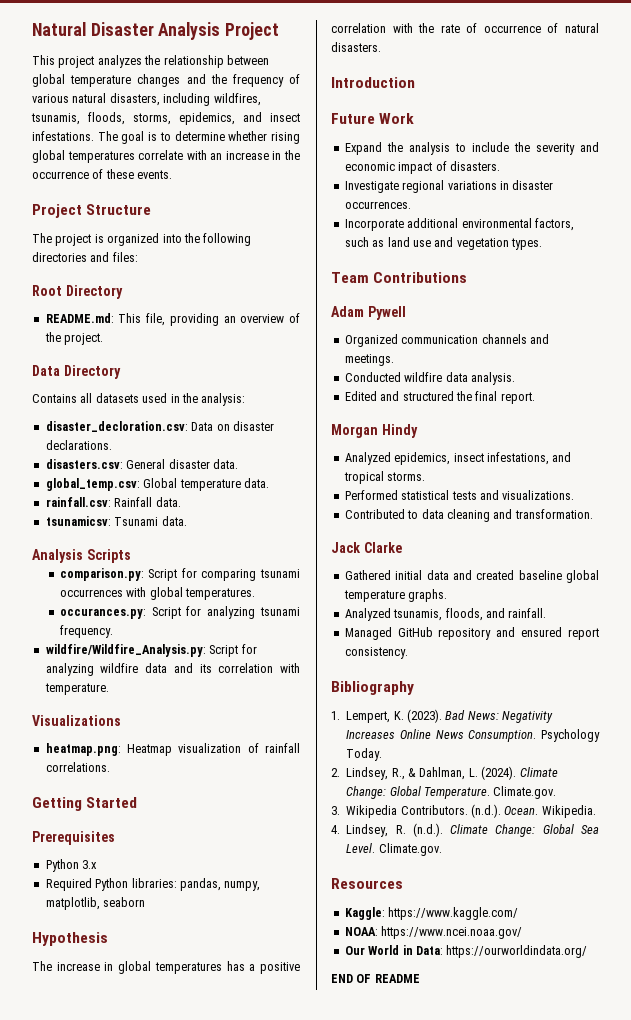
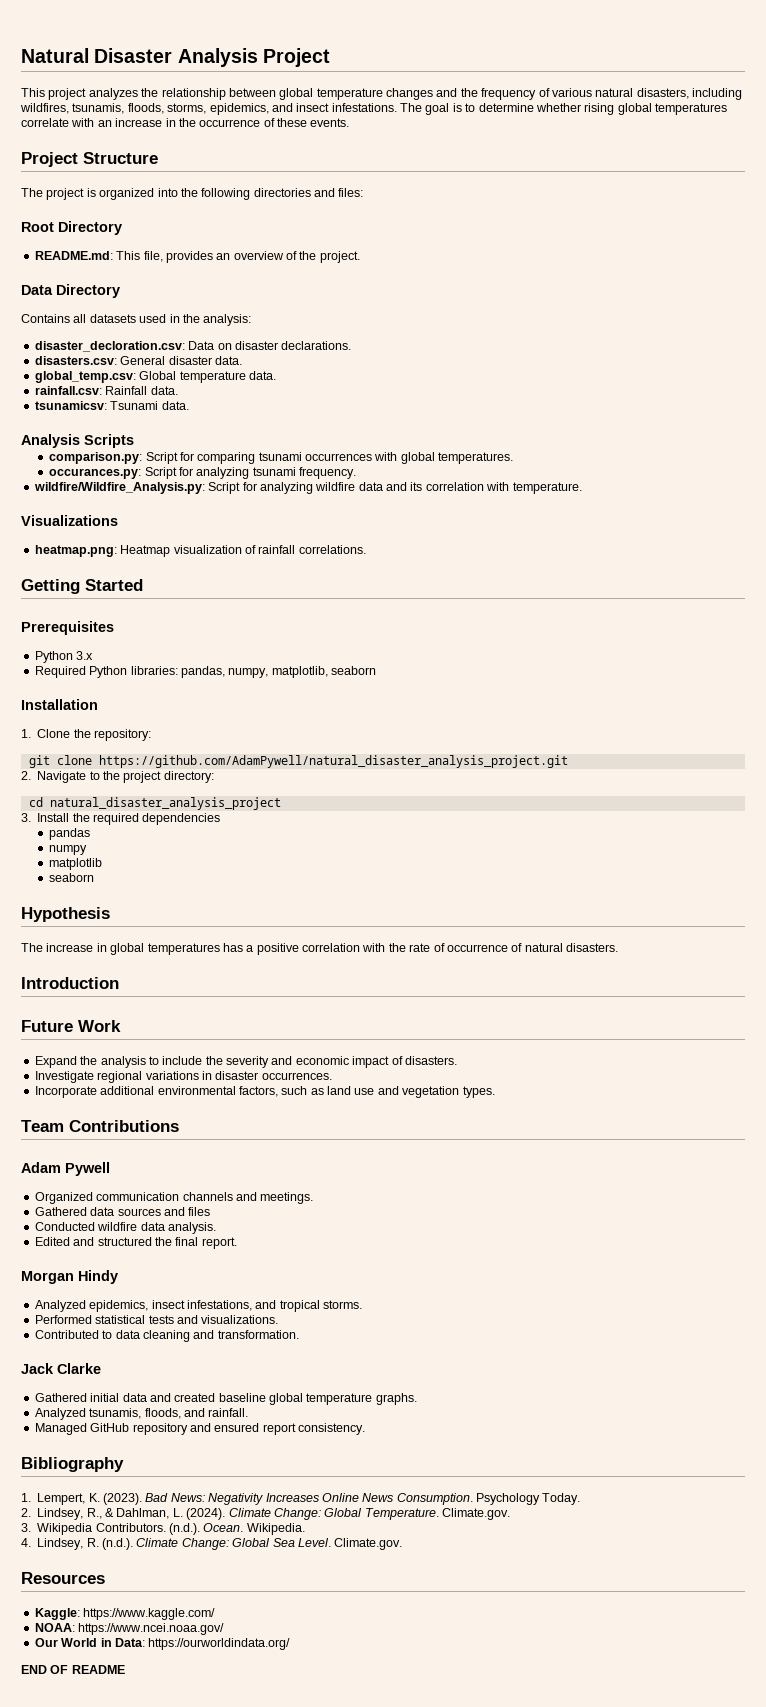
[169,313,219,326] providing -> [165,251,213,263] provides
(146, 902) none -> [21,699,98,710] [21,729,151,741] [28,755,568,768] [21,771,214,783] [28,797,281,810] [21,813,221,825] [49,828,91,840] [49,845,88,855] [49,858,103,870] [49,873,95,882] // Installation // 1. Clone the repository: // git clone https://github.com/AdamPywell/natural_disaster_analysis_project.git // 2. Navigate to the project directory: // cd natural_disaster_analysis_project // 3. Install the required dependencies // pandas // numpy // matplotlib // seaborn
(394, 360) none -> [34,1207,211,1216] // Gathered data sources and files

